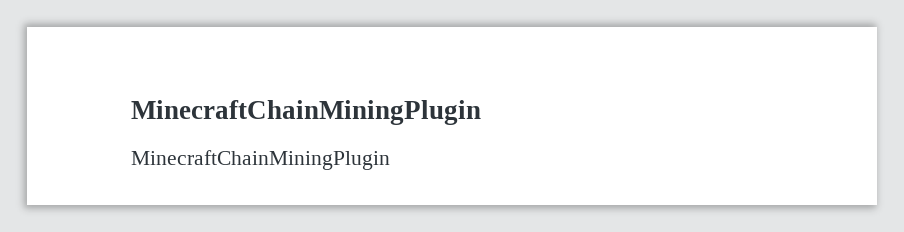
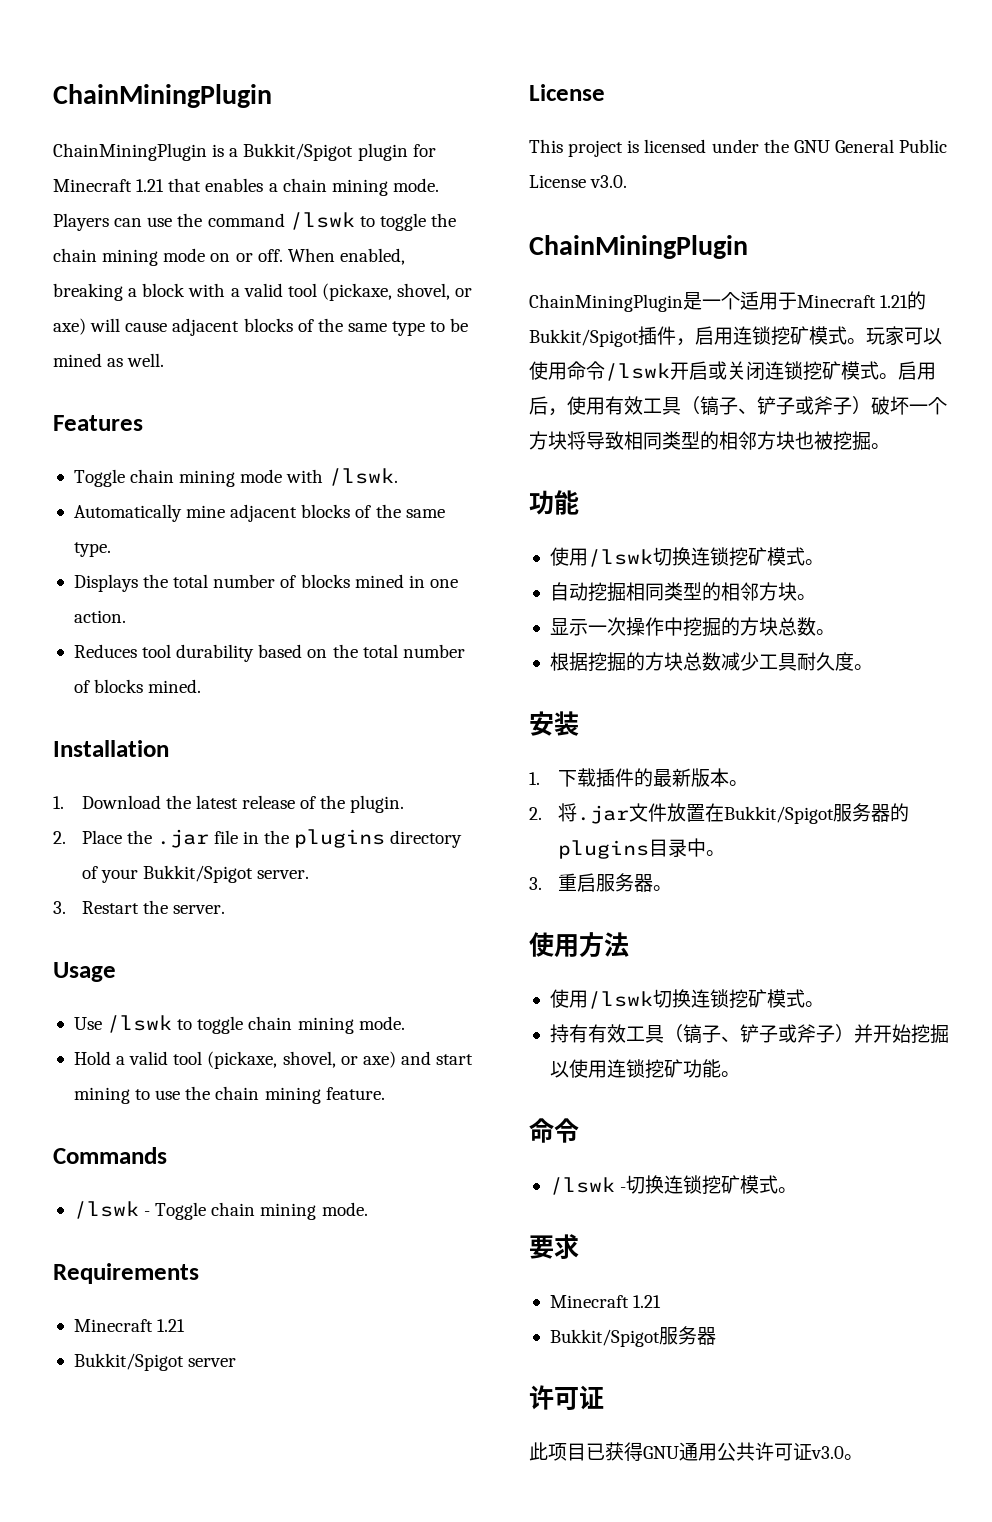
[131,100,481,125] [131,150,390,170] MinecraftChainMiningPlugin // MinecraftChainMiningPlugin -> [53,84,272,108] [53,143,436,161] [53,178,439,196] [53,212,457,231] [53,248,405,266] [53,283,473,301] [53,318,469,336] [53,353,165,367] [53,415,143,431] [73,468,398,487] [73,504,445,522] [73,542,111,557] [73,574,458,592] [73,610,126,623] [73,644,465,662] [73,679,202,693] [53,740,169,757] [53,795,405,813] [53,829,463,848] [81,865,309,883] [53,900,225,914] [53,962,116,982] [73,1015,405,1034] [73,1051,474,1069] [73,1086,385,1104] [53,1147,167,1164] [73,1201,368,1220] [53,1263,199,1284] [73,1319,186,1332] [73,1353,237,1371] [529,84,605,101] [529,139,948,157] [529,175,628,188] [529,235,748,259] [529,291,927,312] [529,326,942,347] [529,361,936,381] [529,396,947,416] [529,431,890,451] [529,490,579,515] [549,547,824,567] [549,582,816,602] [549,617,835,637] [549,652,873,672] [529,711,579,736] [529,768,748,788] [529,803,909,824] [557,838,725,859] [529,873,672,892] [529,932,629,958] [549,989,824,1009] [549,1024,949,1044] [549,1059,740,1079] [529,1118,579,1143] [549,1175,798,1195] [529,1234,579,1260] [549,1295,662,1308] [549,1326,716,1347] [529,1385,604,1410] [529,1442,863,1461] ChainMiningPlugin // ChainMiningPlugin is a Bukkit/Spigot plugin for Minecraft 1.21 that enables a chain mining mode. Players can use the command /lswk to toggle the chain mining mode on or off. When enabled, breaking a block with a valid tool (pickaxe, shovel, or axe) will cause adjacent blocks of the same type to be mined as well. // Features // Toggle chain mining mode with /lswk. // Automatically mine adjacent blocks of the same type. // Displays the total number of blocks mined in one action. // Reduces tool durability based on the total number of blocks mined. // Installation // 1. Download the latest release of the plugin. // 2. Place the .jar file in the plugins directory of your Bukkit/Spigot server. // 3. Restart the server. // Usage // Use /lswk to toggle chain mining mode. // Hold a valid tool (pickaxe, shovel, or axe) and start mining to use the chain mining feature. // Commands // /lswk - Toggle chain mining mode. // Requirements // Minecraft 1.21 // Bukkit/Spigot server // License // This project is licensed under the GNU General Public License v3.0. // ChainMiningPlugin // ChainMiningPlugin是一个适用于Minecraft 1.21的Bukkit/Spigot插件，启用连锁挖矿模式。玩家可以使用命令/lswk开启或关闭连锁挖矿模式。启用后，使用有效工具（镐子、铲子或斧子）破坏一个方块将导致相同类型的相邻方块也被挖掘。 // 功能 // 使用/lswk切换连锁挖矿模式。 // 自动挖掘相同类型的相邻方块。 // 显示一次操作中挖掘的方块总数。 // 根据挖掘的方块总数减少工具耐久度。 // 安装 // 1.下载插件的最新版本。 // 2.将.jar文件放置在Bukkit/Spigot服务器的plugins目录中。 // 3.重启服务器。 // 使用方法 // 使用/lswk切换连锁挖矿模式。 // 持有有效工具（镐子、铲子或斧子）并开始挖掘以使用连锁挖矿功能。 // 命令 // /lswk -切换连锁挖矿模式。 // 要求 // Minecraft 1.21 // Bukkit/Spigot服务器 // 许可证 // 此项目已获得GNU通用公共许可证v3.0。

